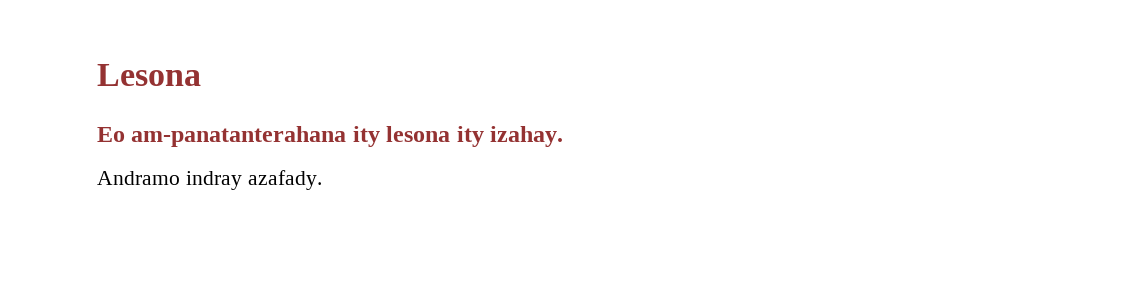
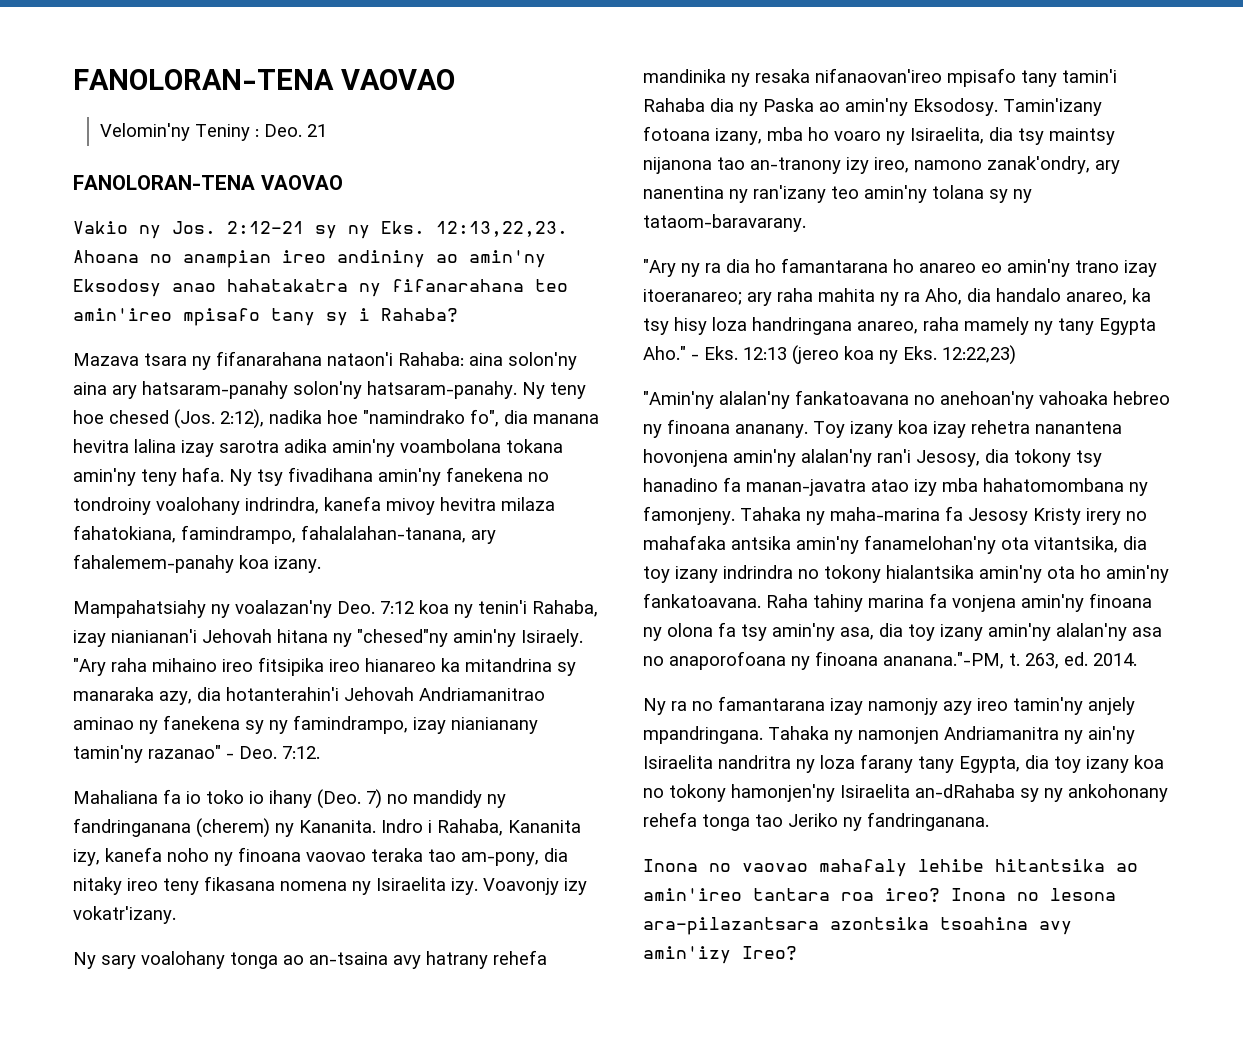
[97,64,201,86] [97,126,564,147] [97,170,322,190] Lesona // Eo am-panatanterahana ity lesona ity izahay. // Andramo indray azafady. -> [73,69,455,90] [99,123,327,141] [73,175,343,190] [73,221,568,239] [73,250,546,268] [73,279,568,297] [73,308,458,326] [73,351,577,370] [73,381,586,399] [73,409,599,429] [73,439,563,457] [73,467,549,486] [73,496,555,515] [73,525,496,544] [73,554,321,573] [73,600,598,618] [73,629,583,647] [73,657,576,676] [73,687,545,705] [73,715,538,734] [73,745,320,763] [73,789,506,809] [73,818,581,838] [73,847,568,866] [73,876,587,895] [73,906,176,924] [73,950,547,969] [643,68,1117,87] [643,98,1102,116] [643,126,1115,145] [643,156,1120,174] [643,185,1032,203] [643,214,806,232] [643,258,1157,277] [643,288,1151,306] [643,317,1156,335] [643,345,1016,365] [643,390,1170,409] [643,419,1122,438] [643,449,1102,467] [643,477,1148,496] [643,506,1147,525] [643,535,1147,554] [643,565,1169,583] [643,593,1152,612] [643,622,1162,641] [643,651,1137,670] [643,696,1135,715] [643,726,1135,744] [643,754,1164,773] [643,784,1168,802] [643,812,989,831] [643,859,1138,877] [643,888,1116,903] [643,917,1072,935] [643,946,797,964] FANOLORAN-TENA VAOVAO // Velomin'ny Teniny : Deo. 21 // FANOLORAN-TENA VAOVAO // Vakio ny Jos. 2:12-21 sy ny Eks. 12:13,22,23. Ahoana no anampian ireo andininy ao amin'ny Eksodosy anao hahatakatra ny fifanarahana teo amin'ireo mpisafo tany sy i Rahaba? // Mazava tsara ny fifanarahana nataon'i Rahaba: aina solon'ny aina ary hatsaram-panahy solon'ny hatsaram-panahy. Ny teny hoe chesed (Jos. 2:12), nadika hoe "namindrako fo", dia manana hevitra lalina izay sarotra adika amin'ny voambolana tokana amin'ny teny hafa. Ny tsy fivadihana amin'ny fanekena no tondroiny voalohany indrindra, kanefa mivoy hevitra milaza fahatokiana, famindrampo, fahalalahan-tanana, ary fahalemem-panahy koa izany. // Mampahatsiahy ny voalazan'ny Deo. 7:12 koa ny tenin'i Rahaba, izay nianianan'i Jehovah hitana ny "chesed"ny amin'ny Isiraely. "Ary raha mihaino ireo fitsipika ireo hianareo ka mitandrina sy manaraka azy, dia hotanterahin'i Jehovah Andriamanitrao aminao ny fanekena sy ny famindrampo, izay nianianany tamin'ny razanao" - Deo. 7:12. // Mahaliana fa io toko io ihany (Deo. 7) no mandidy ny fandringanana (cherem) ny Kananita. Indro i Rahaba, Kananita izy, kanefa noho ny finoana vaovao teraka tao am-pony, dia nitaky ireo teny fikasana nomena ny Isiraelita izy. Voavonjy izy vokatr'izany. // Ny sary voalohany tonga ao an-tsaina avy hatrany rehefa mandinika ny resaka nifanaovan'ireo mpisafo tany tamin'i Rahaba dia ny Paska ao amin'ny Eksodosy. Tamin'izany fotoana izany, mba ho voaro ny Isiraelita, dia tsy maintsy nijanona tao an-tranony izy ireo, namono zanak'ondry, ary nanentina ny ran'izany teo amin'ny tolana sy ny tataom-baravarany. // "Ary ny ra dia ho famantarana ho anareo eo amin'ny trano izay itoeranareo; ary raha mahita ny ra Aho, dia handalo anareo, ka tsy hisy loza handringana anareo, raha mamely ny tany Egypta Aho." - Eks. 12:13 (jereo koa ny Eks. 12:22,23) // "Amin'ny alalan'ny fankatoavana no anehoan'ny vahoaka hebreo ny finoana ananany. Toy izany koa izay rehetra nanantena hovonjena amin'ny alalan'ny ran'i Jesosy, dia tokony tsy hanadino fa manan-javatra atao izy mba hahatomombana ny famonjeny. Tahaka ny maha-marina fa Jesosy Kristy irery no mahafaka antsika amin'ny fanamelohan'ny ota vitantsika, dia toy izany indrindra no tokony hialantsika amin'ny ota ho amin'ny fankatoavana. Raha tahiny marina fa vonjena amin'ny finoana ny olona fa tsy amin'ny asa, dia toy izany amin'ny alalan'ny asa no anaporofoana ny finoana ananana."-PM, t. 263, ed. 2014. // Ny ra no famantarana izay namonjy azy ireo tamin'ny anjely mpandringana. Tahaka ny namonjen Andriamanitra ny ain'ny Isiraelita nandritra ny loza farany tany Egypta, dia toy izany koa no tokony hamonjen'ny Isiraelita an-dRahaba sy ny ankohonany rehefa tonga tao Jeriko ny fandringanana. // Inona no vaovao mahafaly lehibe hitantsika ao amin'ireo tantara roa ireo? Inona no lesona ara-pilazantsara azontsika tsoahina avy amin'izy Ireo?

